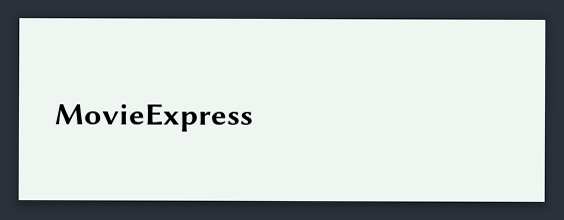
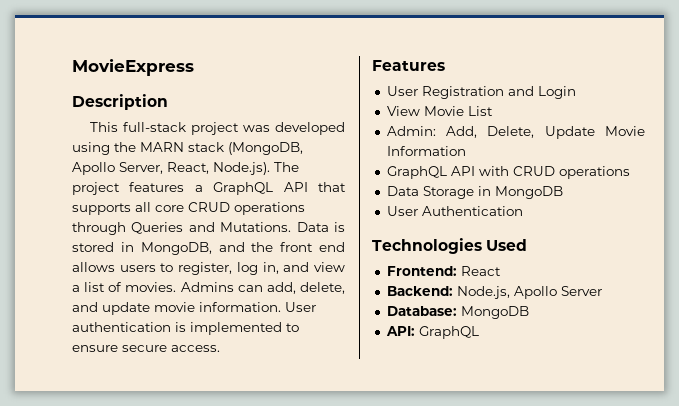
(254, 117) none -> [72,94,168,110] [89,122,345,135] [72,142,303,155] [72,162,299,175] [72,182,346,195] [72,202,305,215] [72,222,345,235] [72,242,346,255] [72,262,345,275] [72,282,345,294] [72,302,316,315] [72,322,299,335] [72,345,220,352] [372,60,445,71] [386,86,576,99] [386,106,493,116] [386,126,645,139] [386,146,466,156] [386,166,630,179] [386,186,563,199] [386,206,523,216] [372,238,528,254] [386,266,501,276] [386,286,602,299] [386,306,529,319] [385,326,479,339] // Description // This full-stack project was developed using the MARN stack (MongoDB, Apollo Server, React, Node.js). The project features a GraphQL API that supports all core CRUD operations through Queries and Mutations. Data is stored in MongoDB, and the front end allows users to register, log in, and view a list of movies. Admins can add, delete, and update movie information. User authentication is implemented to ensure secure access. // Features // User Registration and Login // View Movie List // Admin: Add, Delete, Update Movie Information // GraphQL API with CRUD operations // Data Storage in MongoDB // User Authentication // Technologies Used // Frontend: React // Backend: Node.js, Apollo Server // Database: MongoDB // API: GraphQL

